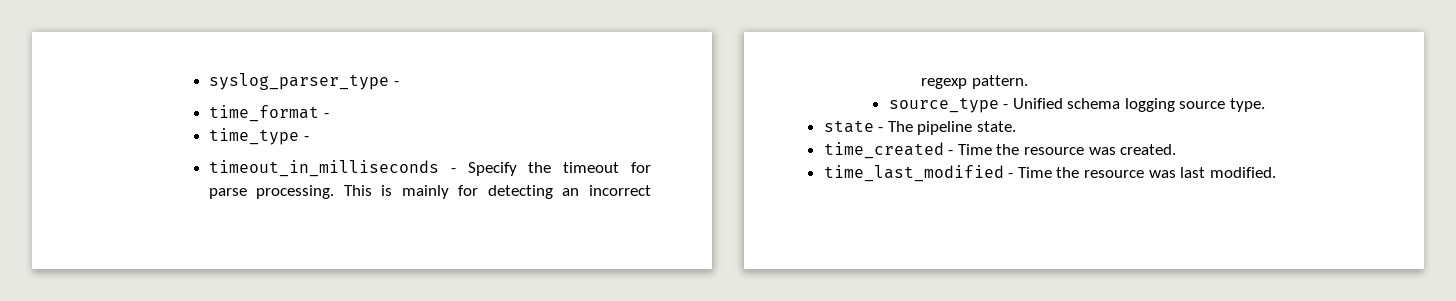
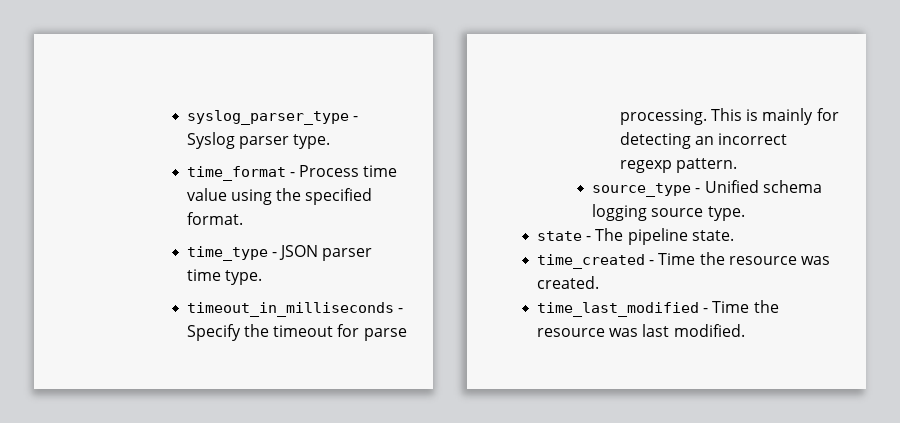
(399, 83) none -> [186,132,331,149] Syslog parser type.
[208,128,309,145] // time_type - -> [299,165,398,177] [186,188,373,205] [186,212,243,225] [186,245,373,261] [186,269,263,285] Process time value using the specified format. // time_type - JSON parser time type.

